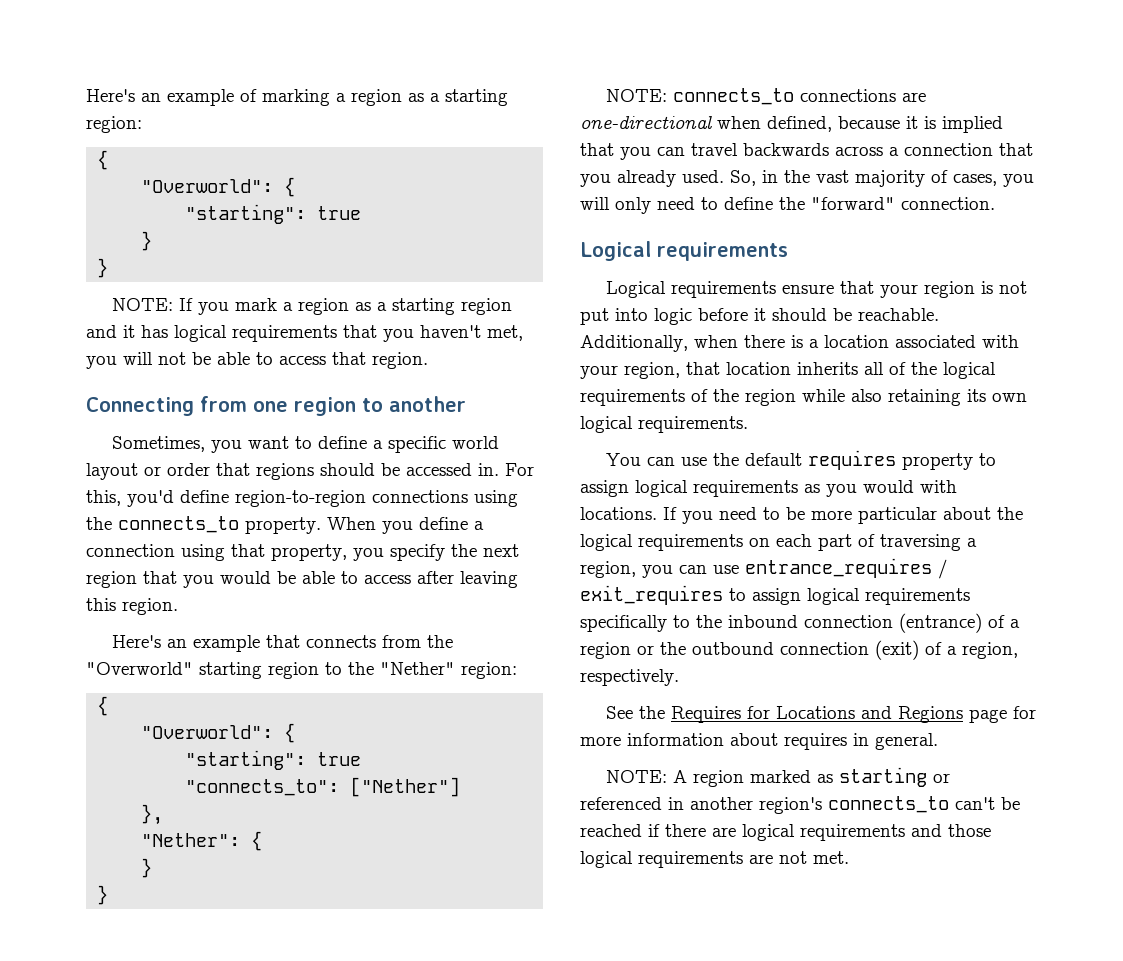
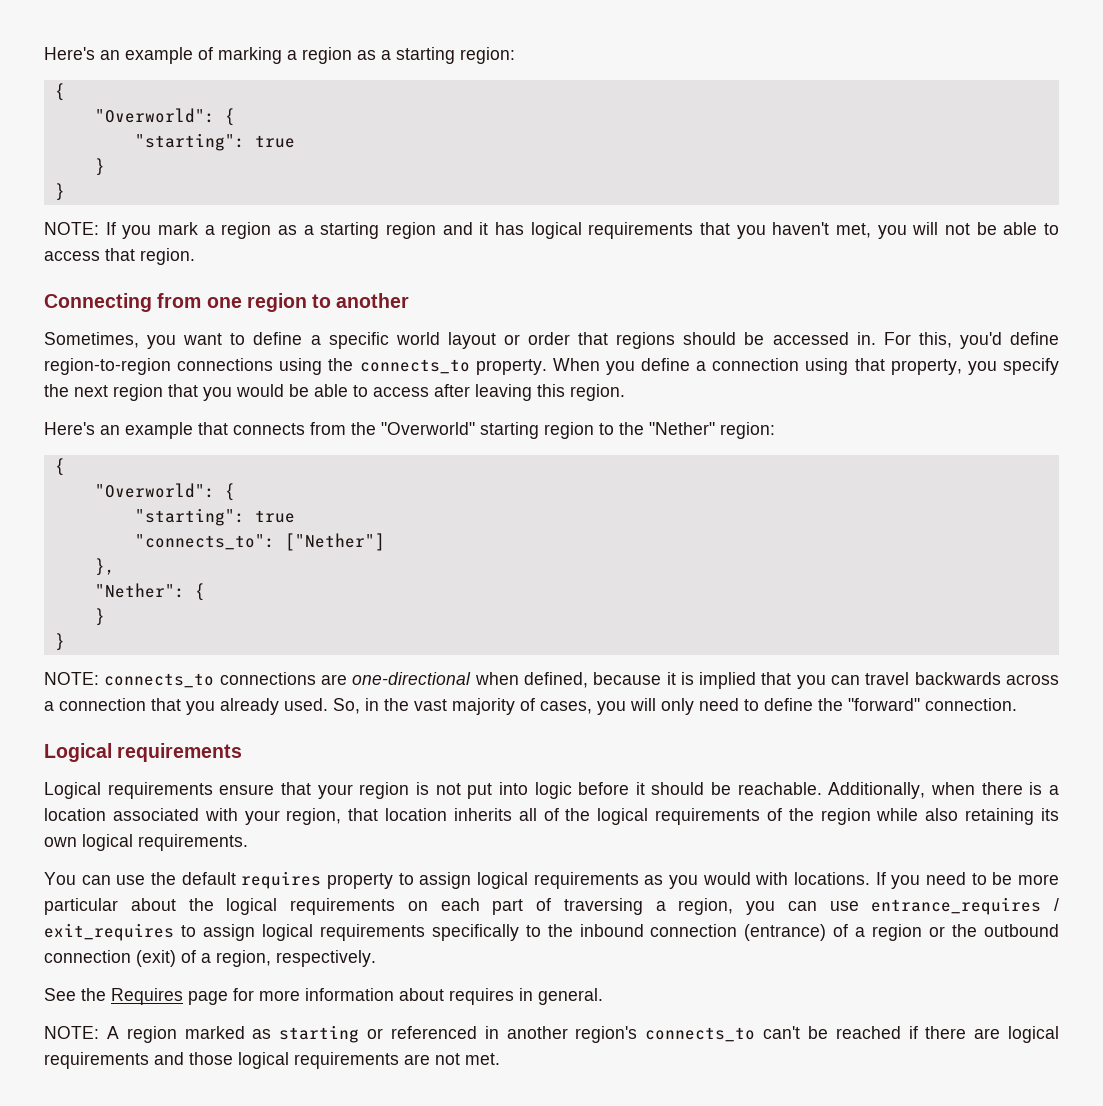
[747,706,964,723] for Locations and Regions -> (183, 996) none

